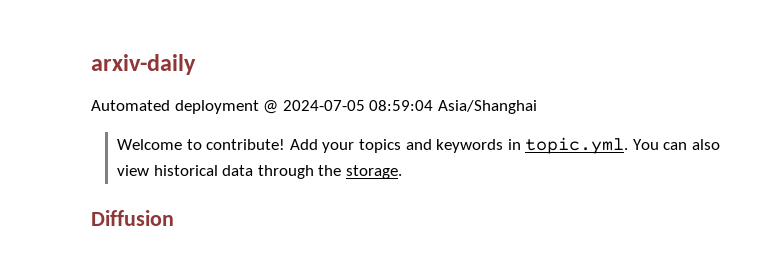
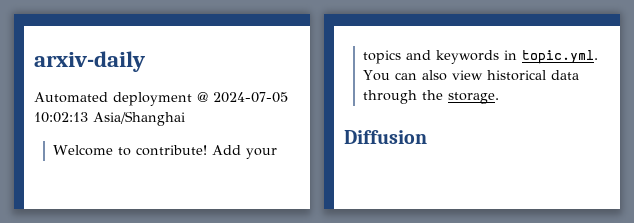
[369,100,434,111] 08:59:04 -> [34,112,88,123] 10:02:13

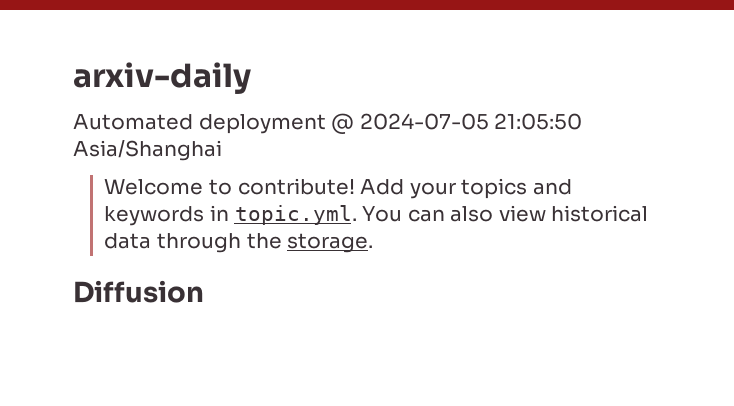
[34,112,88,123] 10:02:13 -> [494,113,583,130] 21:05:50

